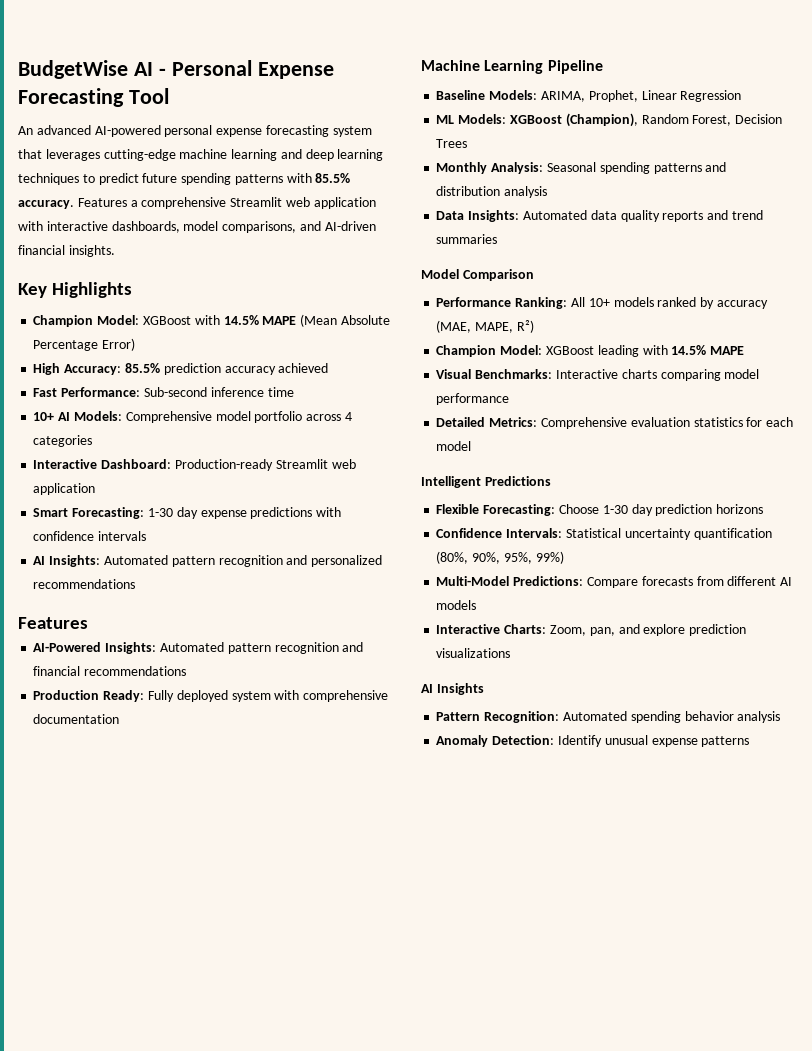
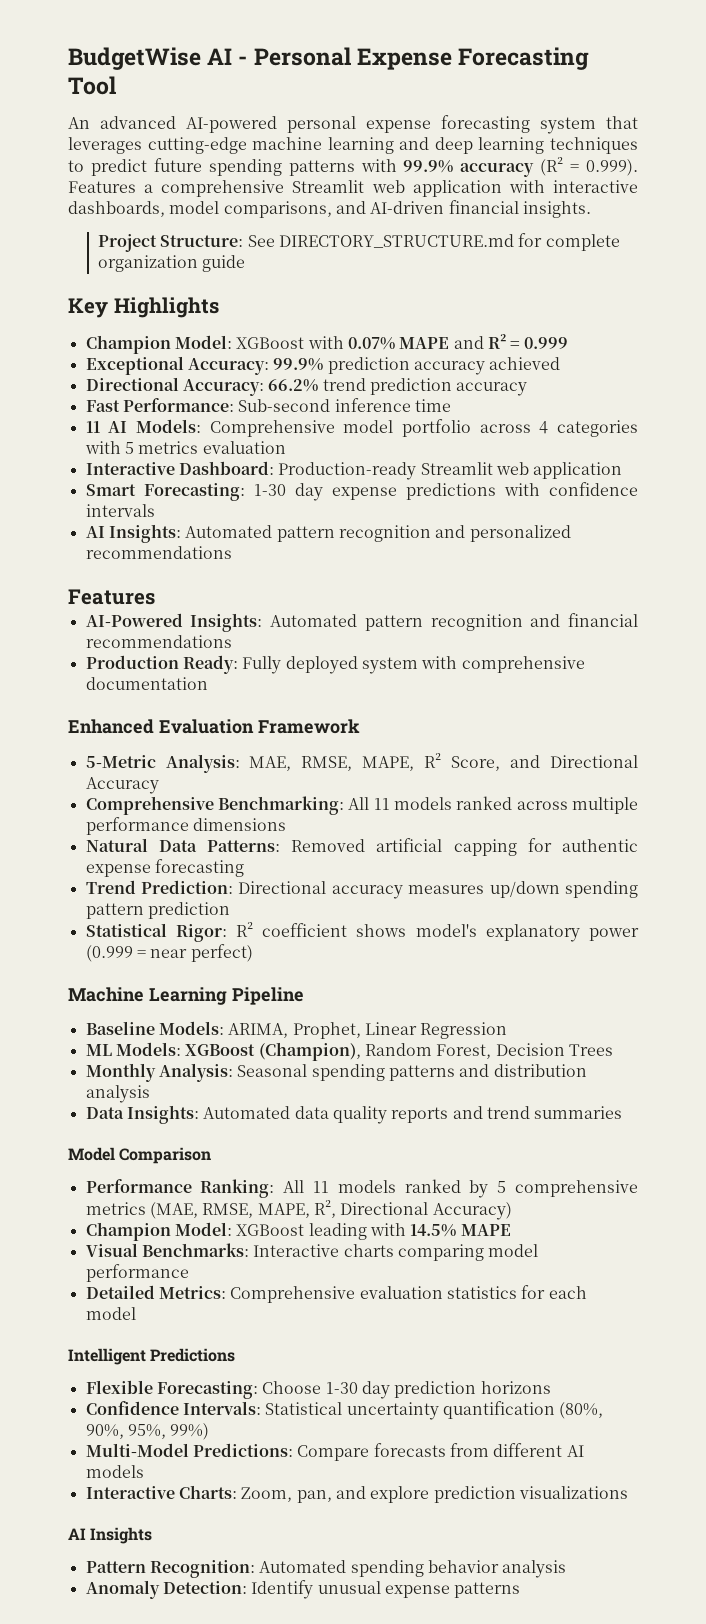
[315,173,351,183] [18,200,74,209] 85.5% accuracy. -> [403,157,639,177] 99.9% accuracy (R² = 0.999).
(115, 251) none -> [98,233,620,252] [98,255,246,272] // Project Structure: See DIRECTORY_STRUCTURE.md for complete organization guide
[223,314,390,327] [33,338,136,351] [33,363,329,375] 14.5% MAPE (Mean Absolute Percentage Error) // High Accuracy: 85.5% prediction accuracy achieved -> [347,334,569,350] [85,356,561,375] [85,377,528,396] 0.07% MAPE and R² = 0.999 // Exceptional Accuracy: 99.9% prediction accuracy achieved // Directional Accuracy: 66.2% trend prediction accuracy
[33,412,55,421] 10+ -> [85,421,100,433] 11
(93, 441) none -> [84,441,286,454] with 5 metrics evaluation
(120, 719) none -> [68,719,360,734] [85,753,638,773] [85,777,159,794] [85,796,638,815] [85,817,286,835] [85,838,638,856] [85,859,244,877] [85,880,638,899] [85,902,230,919] [85,922,639,942] [85,944,253,962] // Enhanced Evaluation Framework // 5-Metric Analysis: MAE, RMSE, MAPE, R² Score, and Directional Accuracy // Comprehensive Benchmarking: All 11 models ranked across multiple performance dimensions // Natural Data Patterns: Removed artificial capping for authentic expense forecasting // Trend Prediction: Directional accuracy measures up/down spending pattern prediction // Statistical Rigor: R² coefficient shows model's explanatory power (0.999 = near perfect)
[588,298,610,307] 10+ -> [313,1181,329,1193] 11
[716,300,768,309] [436,320,534,333] accuracy (MAE, MAPE, R²) -> [497,1180,638,1197] [85,1200,512,1220] 5 comprehensive metrics (MAE, RMSE, MAPE, R², Directional Accuracy)

